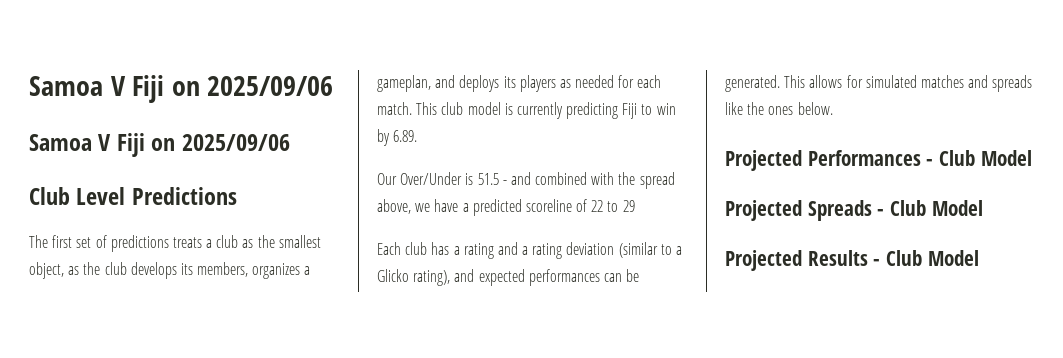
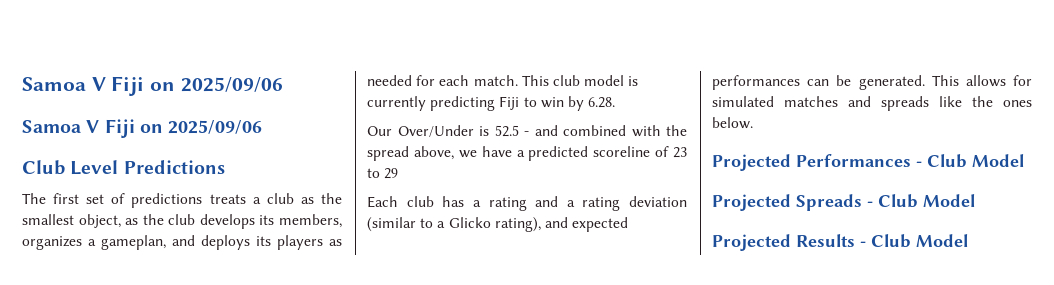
[393,130,418,142] 6.89. -> [588,97,616,108] 6.28.
[477,173,499,185] 51.5 -> [494,125,519,137] 52.5
[591,200,604,212] 22 -> [673,147,687,158] 23

